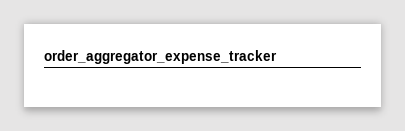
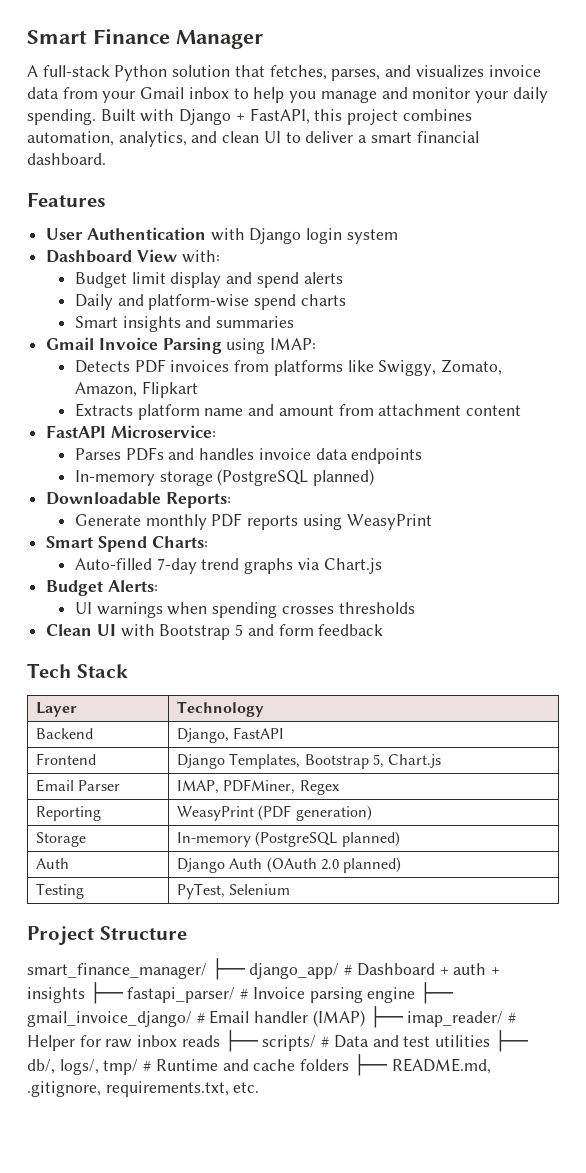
[44,50,277,64] order_aggregator_expense_tracker -> [27,28,263,49] [27,65,541,81] [27,87,548,103] [27,108,472,125] [27,131,479,147] [27,153,106,165] [27,192,106,207] [46,227,398,244] [46,249,220,263] [75,272,343,288] [75,294,346,310] [75,316,295,332] [46,337,317,354] [75,359,503,376] [75,381,198,398] [75,403,522,420] [46,425,216,438] [75,447,423,464] [75,469,375,486] [46,492,231,508] [75,513,432,530] [46,536,208,552] [75,558,382,574] [46,580,158,596] [75,602,415,618] [46,624,384,640] [27,663,128,678] [36,702,78,717] [177,701,265,717] [36,728,94,739] [177,727,285,743] [36,753,97,765] [177,753,442,769] [36,779,121,792] [177,779,339,795] [36,806,102,821] [177,805,372,821] [36,832,87,847] [177,831,400,847] [36,858,70,869] [177,857,402,873] [36,883,85,899] [177,883,291,899] [27,926,187,945] [27,958,501,980] [27,982,455,1004] [27,1006,517,1028] [27,1030,529,1052] [27,1054,491,1076] [27,1081,260,1097] Smart Finance Manager // A full-stack Python solution that fetches, parses, and visualizes invoice data from your Gmail inbox to help you manage and monitor your daily spending. Built with Django + FastAPI, this project combines automation, analytics, and clean UI to deliver a smart financial dashboard. // Features // User Authentication with Django login system // Dashboard View with: // Budget limit display and spend alerts // Daily and platform-wise spend charts // Smart insights and summaries // Gmail Invoice Parsing using IMAP: // Detects PDF invoices from platforms like Swiggy, Zomato, Amazon, Flipkart // Extracts platform name and amount from attachment content // FastAPI Microservice: // Parses PDFs and handles invoice data endpoints // In-memory storage (PostgreSQL planned) // Downloadable Reports: // Generate monthly PDF reports using WeasyPrint // Smart Spend Charts: // Auto-filled 7-day trend graphs via Chart.js // Budget Alerts: // UI warnings when spending crosses thresholds // Clean UI with Bootstrap 5 and form feedback // Tech Stack // Layer | Technology // Backend | Django, FastAPI // Frontend | Django Templates, Bootstrap 5, Chart.js // Email Parser | IMAP, PDFMiner, Regex // Reporting | WeasyPrint (PDF generation) // Storage | In-memory (PostgreSQL planned) // Auth | Django Auth (OAuth 2.0 planned) // Testing | PyTest, Selenium // Project Structure // smart_finance_manager/ ├── django_app/ # Dashboard + auth + insights ├── fastapi_parser/ # Invoice parsing engine ├── gmail_invoice_django/ # Email handler (IMAP) ├── imap_reader/ # Helper for raw inbox reads ├── scripts/ # Data and test utilities ├── db/, logs/, tmp/ # Runtime and cache folders ├── README.md, .gitignore, requirements.txt, etc.

